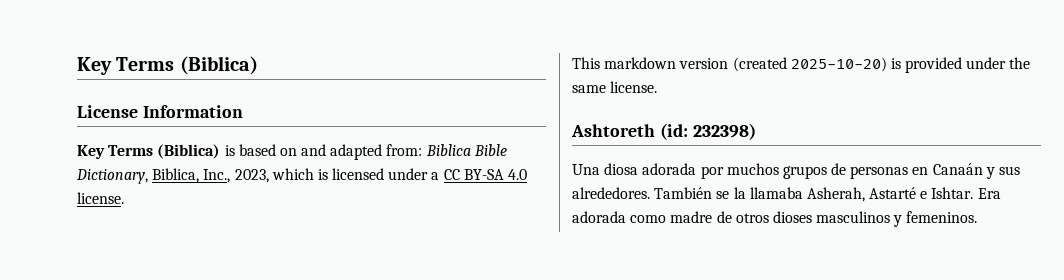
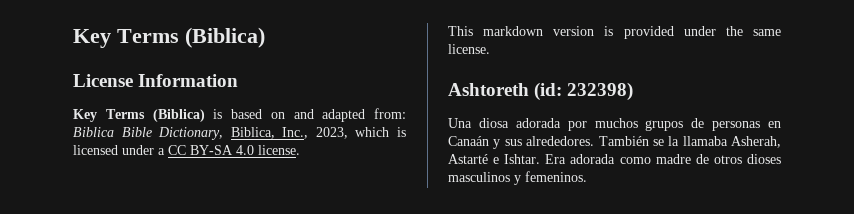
[732,57,887,72] (created 2025-10-20) -> (595, 31) none

